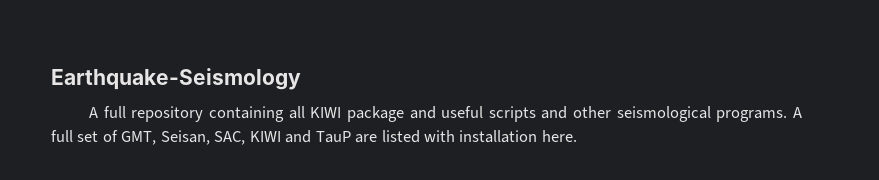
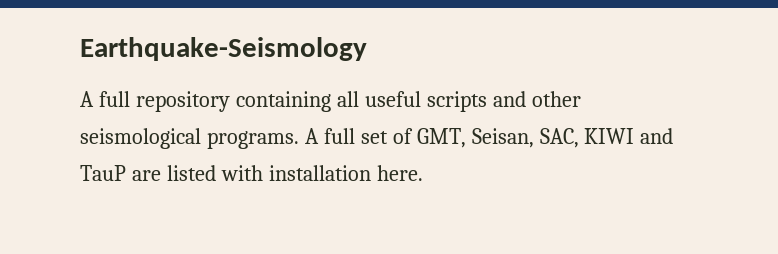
[310,106,436,122] KIWI package and -> (359, 99) none

